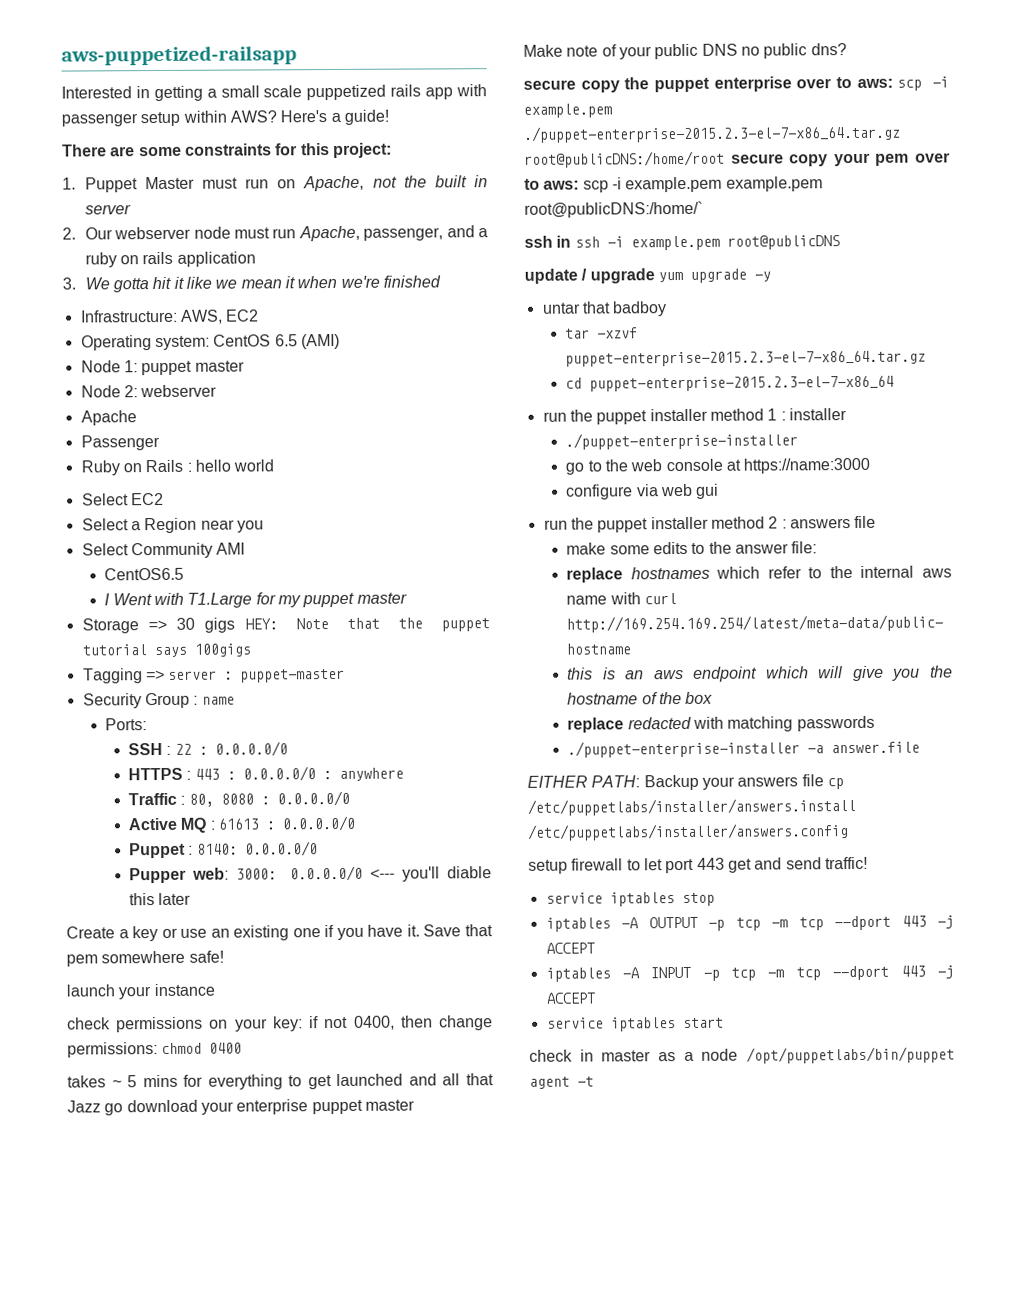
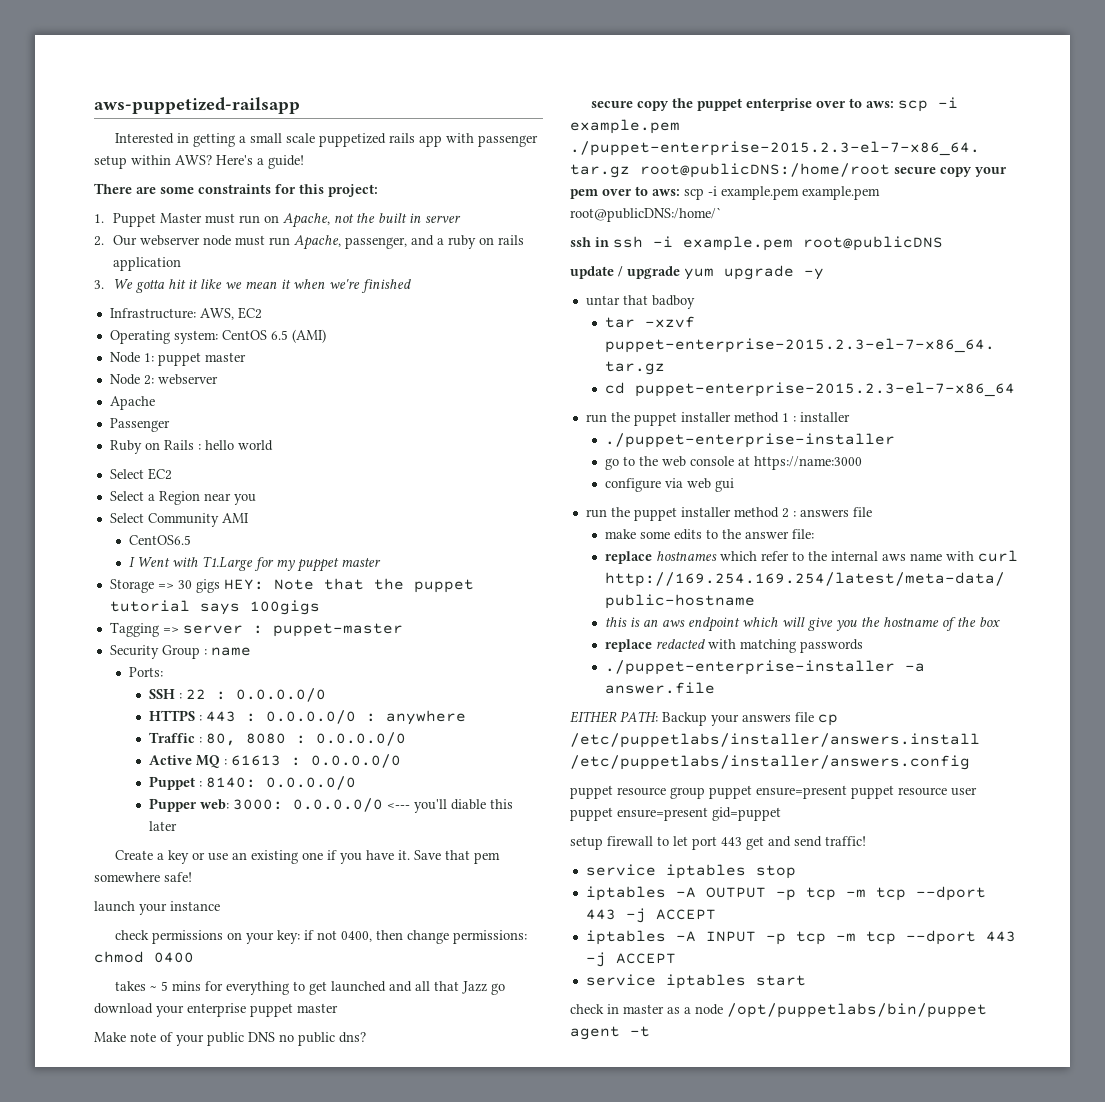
(849, 832) none -> [570,785,977,799] [570,807,781,821] // puppet resource group puppet ensure=present puppet resource user puppet ensure=present gid=puppet

